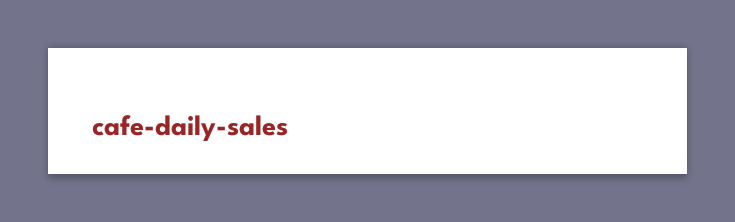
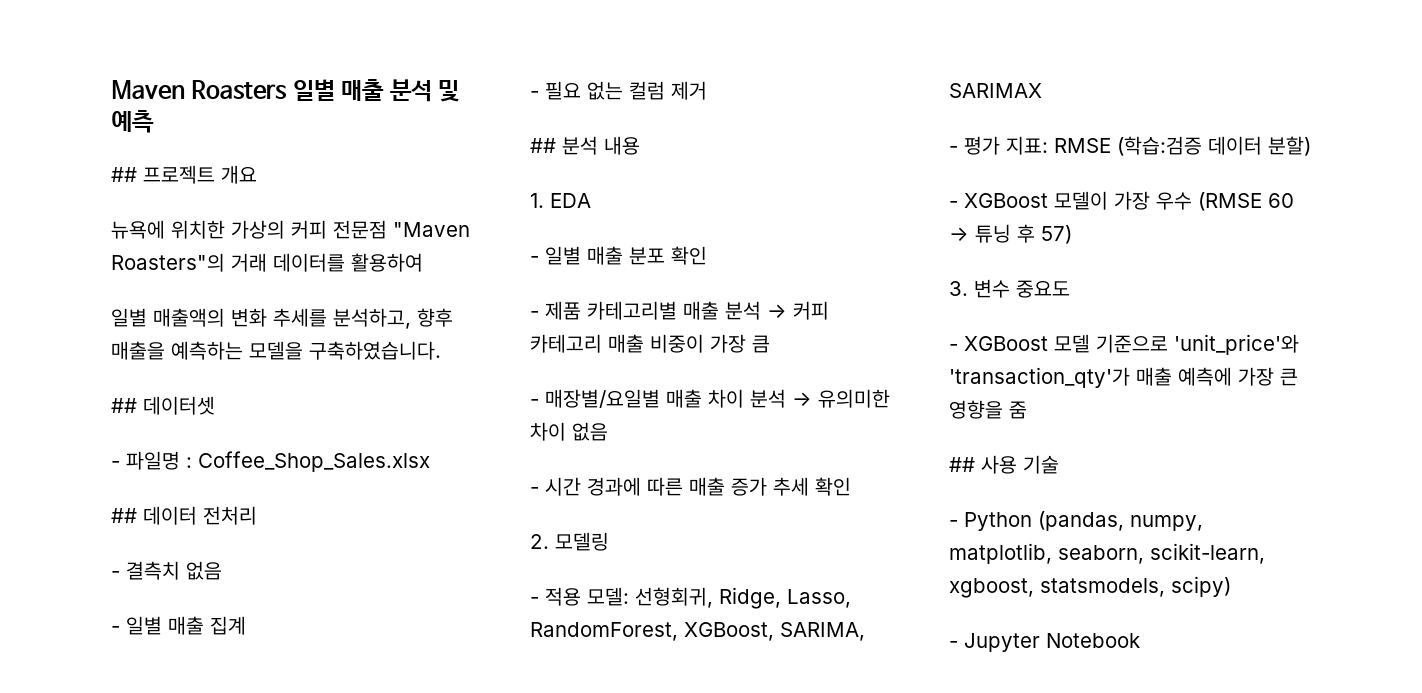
[92,115,288,141] cafe-daily-sales -> [111,79,460,102] [111,110,154,133] [111,165,257,184] [111,220,470,239] [111,253,423,272] [111,308,453,329] [111,341,441,360] [111,396,215,415] [111,451,430,472] [111,506,257,525] [111,561,222,580] [111,616,246,635] [530,81,707,100] [530,136,640,155] [530,193,591,208] [530,246,707,265] [530,301,829,320] [530,334,770,353] [530,389,890,408] [530,422,608,441] [530,477,851,496] [530,532,609,551] [530,587,851,609] [530,622,865,641] [949,83,1042,98] [949,136,1311,156] [949,191,1294,211] [949,224,1072,244] [949,279,1070,298] [949,334,1299,355] [949,367,1298,388] [949,400,1027,419] [949,455,1059,474] [949,511,1203,531] [949,543,1265,564] [949,576,1231,598] [949,633,1140,652] Maven Roasters 일별 매출 분석 및 예측 // ## 프로젝트 개요 // 뉴욕에 위치한 가상의 커피 전문점 "Maven Roasters"의 거래 데이터를 활용하여 // 일별 매출액의 변화 추세를 분석하고, 향후 매출을 예측하는 모델을 구축하였습니다. // ## 데이터셋 // - 파일명 : Coffee_Shop_Sales.xlsx // ## 데이터 전처리 // - 결측치 없음 // - 일별 매출 집계 // - 필요 없는 컬럼 제거 // ## 분석 내용 // 1. EDA // - 일별 매출 분포 확인 // - 제품 카테고리별 매출 분석 → 커피 카테고리 매출 비중이 가장 큼 // - 매장별/요일별 매출 차이 분석 → 유의미한 차이 없음 // - 시간 경과에 따른 매출 증가 추세 확인 // 2. 모델링 // - 적용 모델: 선형회귀, Ridge, Lasso, RandomForest, XGBoost, SARIMA, SARIMAX // - 평가 지표: RMSE (학습:검증 데이터 분할) // - XGBoost 모델이 가장 우수 (RMSE 60 → 튜닝 후 57) // 3. 변수 중요도 // - XGBoost 모델 기준으로 'unit_price'와 'transaction_qty'가 매출 예측에 가장 큰 영향을 줌 // ## 사용 기술 // - Python (pandas, numpy, matplotlib, seaborn, scikit-learn, xgboost, statsmodels, scipy) // - Jupyter Notebook

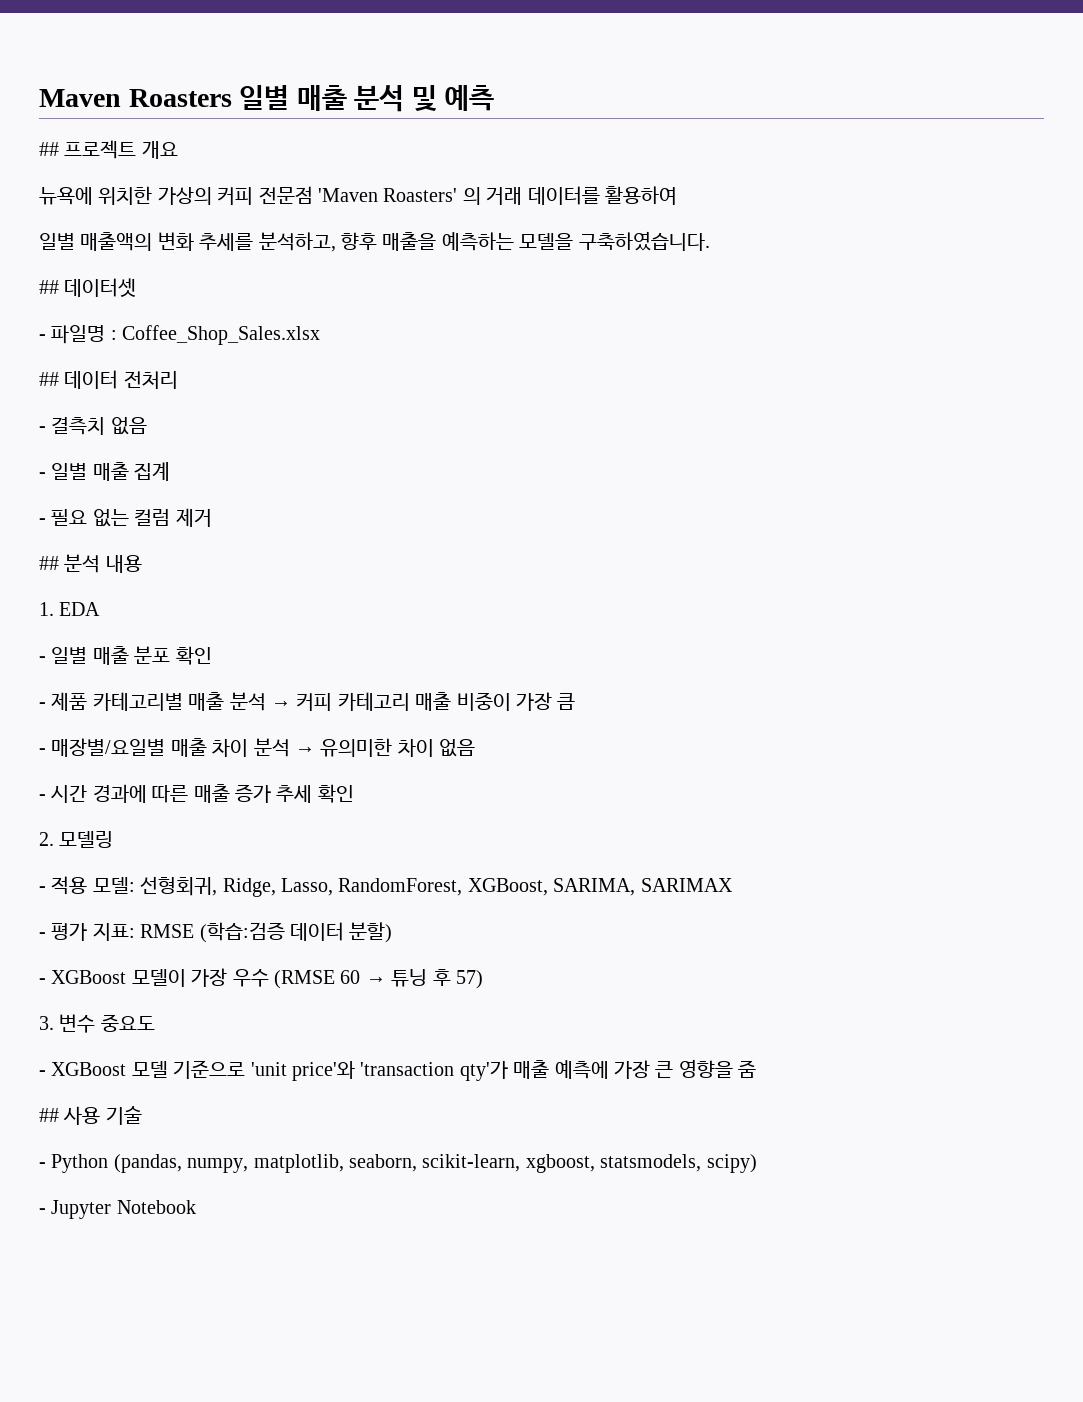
[393,222,470,237] [111,253,225,272] "Maven Roasters"의 -> [318,187,481,205] 'Maven Roasters' 의
[1174,334,1299,355] [949,367,1130,388] 'unit_price'와 'transaction_qty'가 -> [250,1061,508,1081] 'unit price'와 'transaction qty'가

